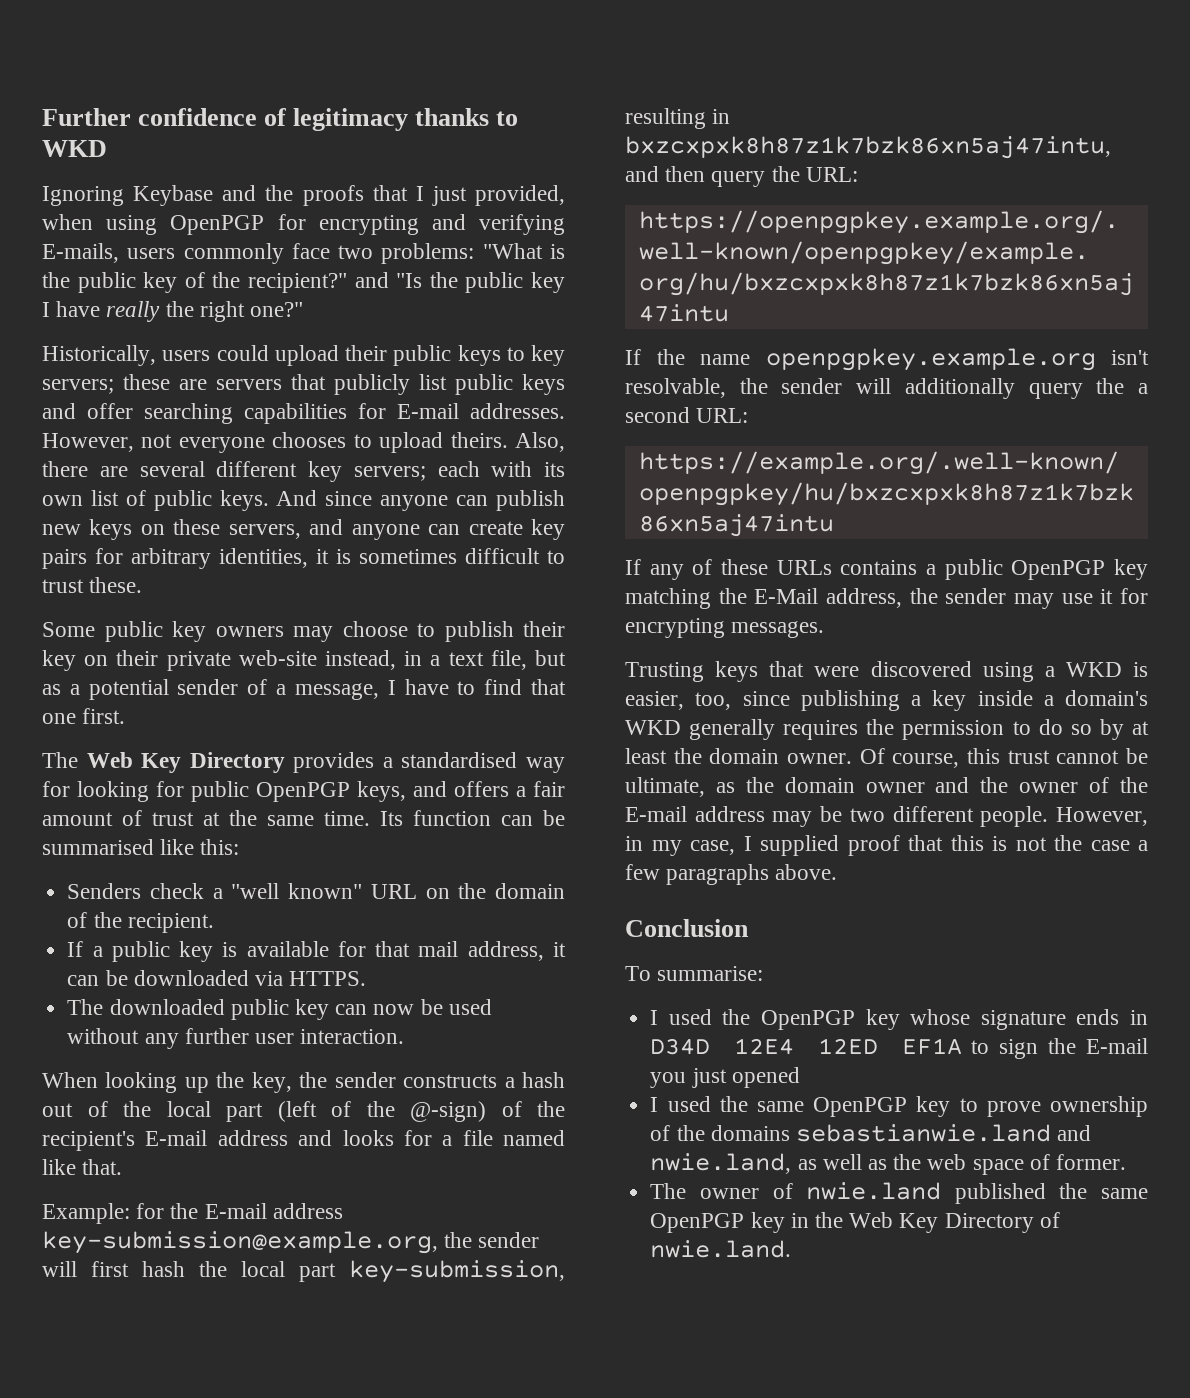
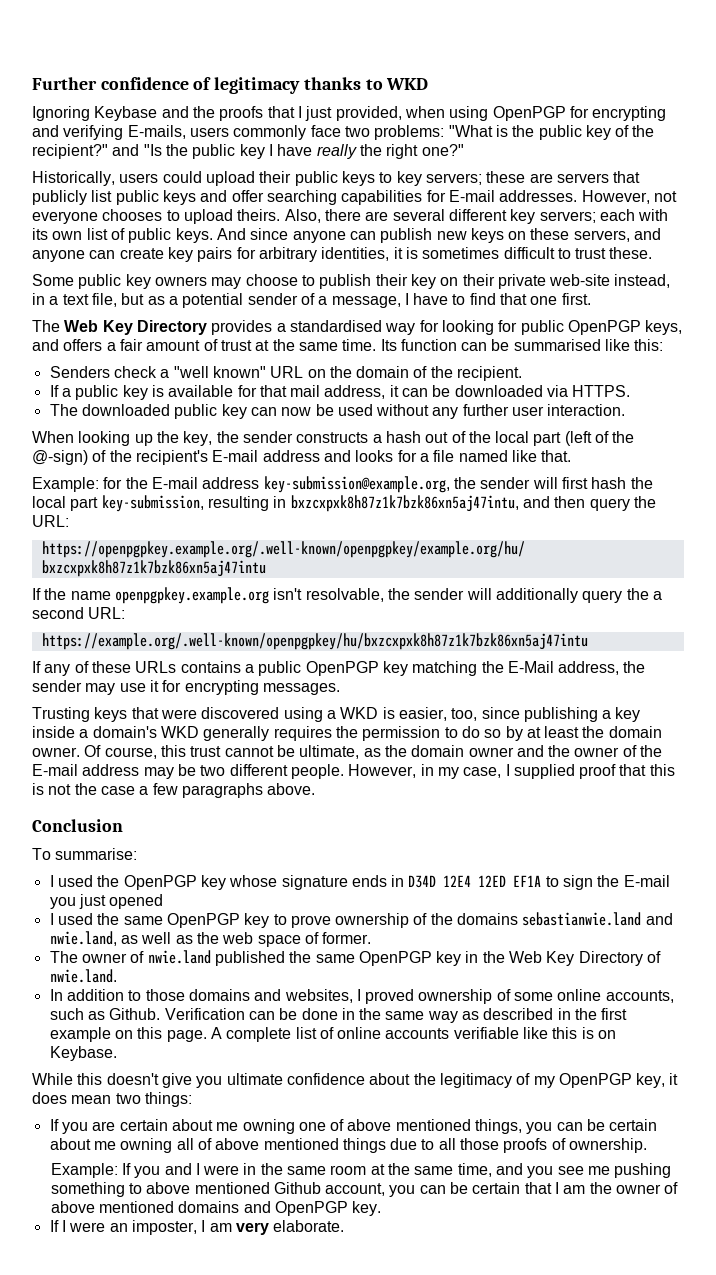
(792, 1249) none -> [49,989,674,1004] [49,1008,628,1023] [49,1027,617,1042] [49,1046,117,1061] [32,1073,679,1088] [32,1092,192,1107] [49,1119,658,1134] [49,1138,648,1153] [50,1163,672,1178] [50,1182,679,1197] [50,1201,382,1216] [49,1220,345,1235] // In addition to those domains and websites, I proved ownership of some online accounts, such as Github. Verification can be done in the same way as described in the first example on this page. A complete list of online accounts verifiable like this is on Keybase. // While this doesn't give you ultimate confidence about the legitimacy of my OpenPGP key, it does mean two things: // If you are certain about me owning one of above mentioned things, you can be certain about me owning all of above mentioned things due to all those proofs of ownership. // Example: If you and I were in the same room at the same time, and you see me pushing something to above mentioned Github account, you can be certain that I am the owner of above mentioned domains and OpenPGP key. // If I were an imposter, I am very elaborate.

